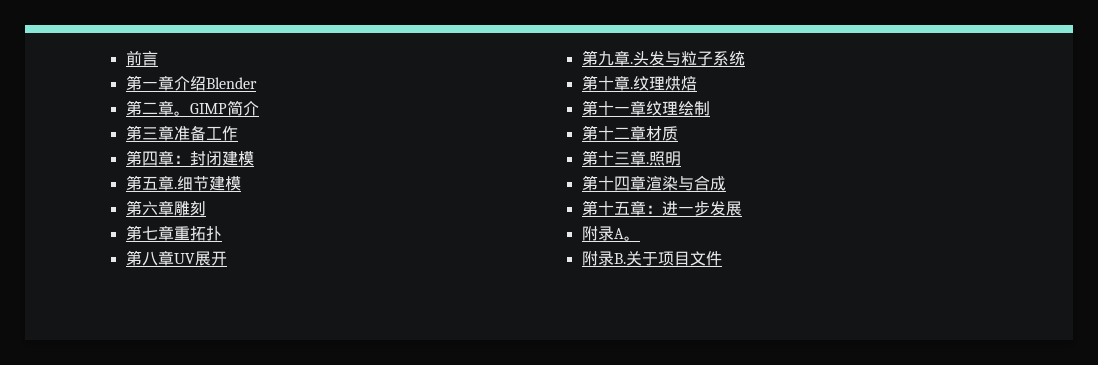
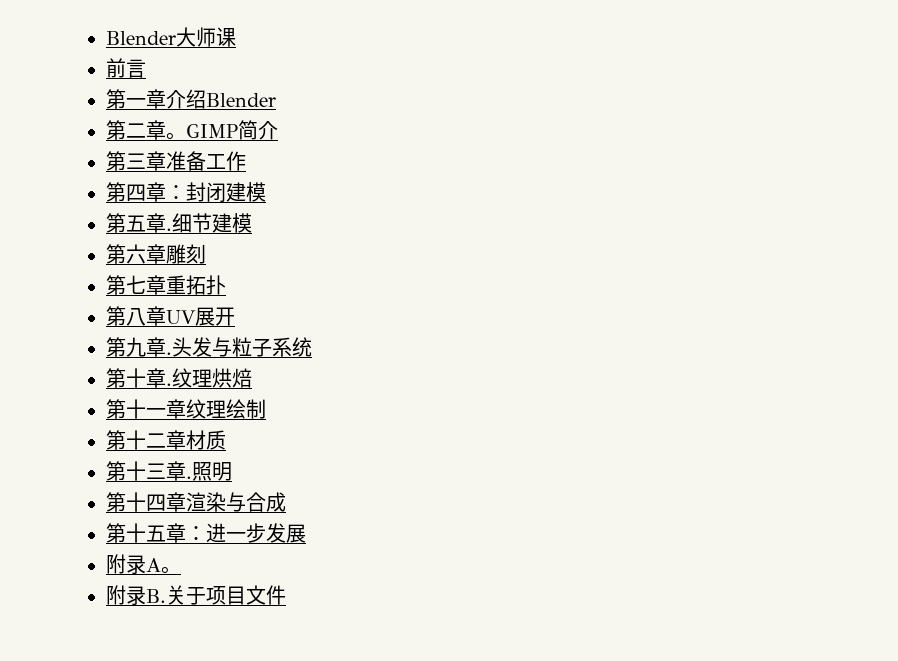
(125, 58) none -> [106,27,236,47] Blender大师课 //

